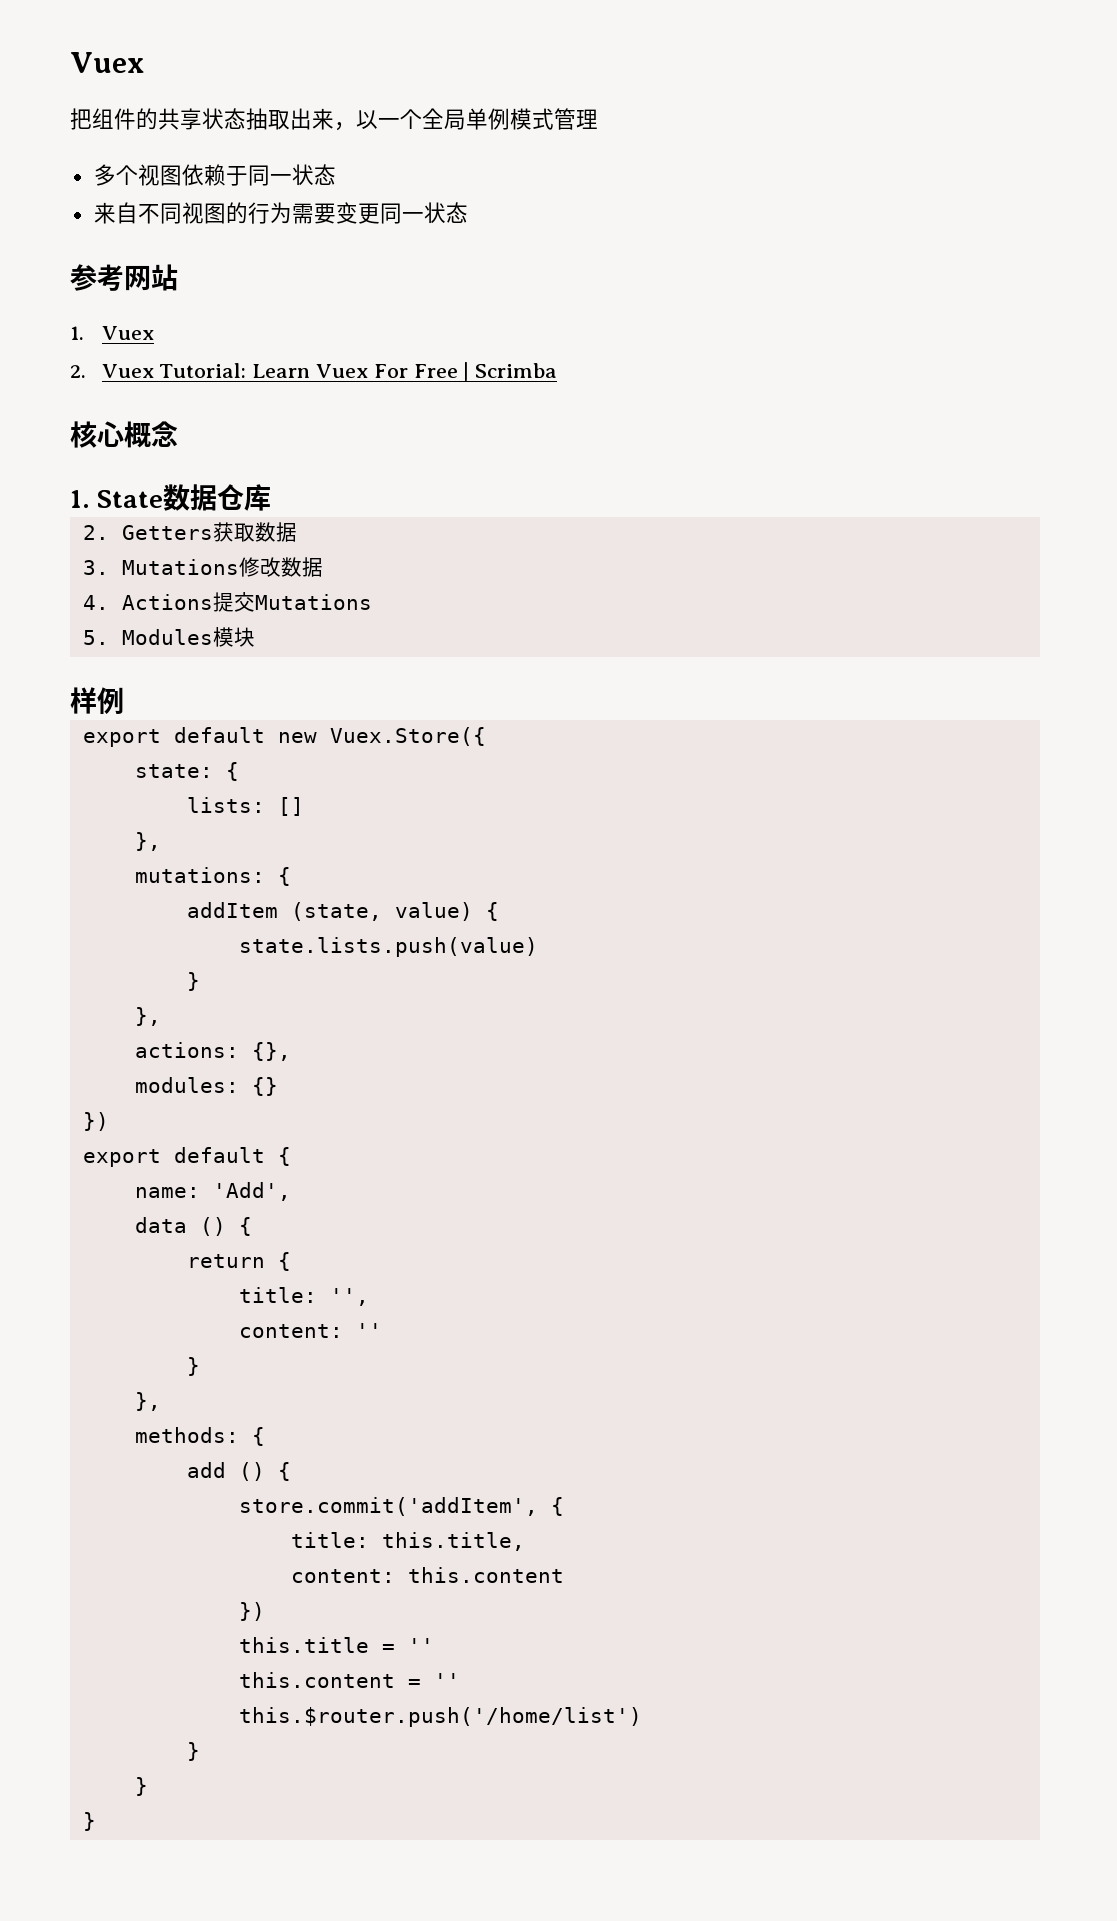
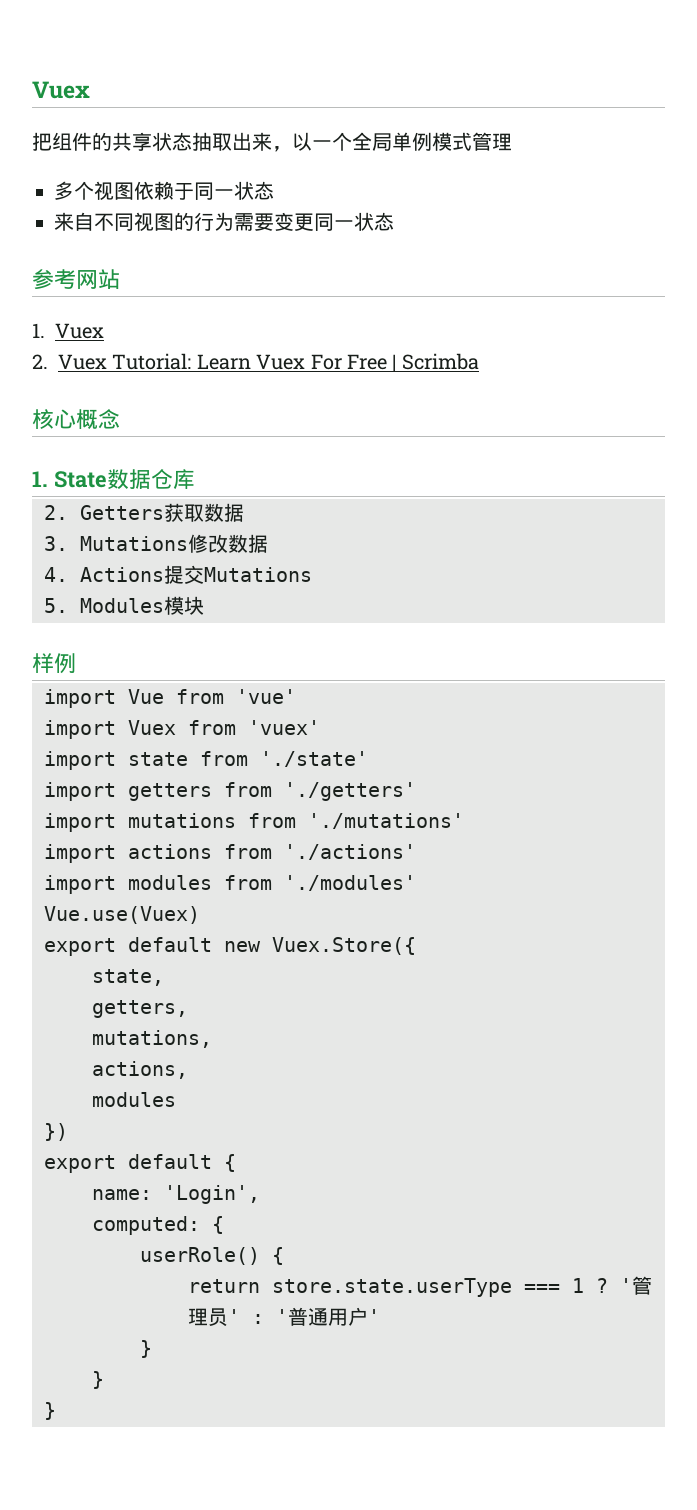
[82,727,486,747] [134,762,239,781] [186,797,304,816] [134,832,161,851] [134,867,291,886] [186,902,499,921] [238,937,538,957] [186,972,200,991] [134,1007,161,1026] [134,1042,291,1061] [134,1077,278,1096] export default new Vuex.Store({ // state: { // lists: [] // }, // mutations: { // addItem (state, value) { // state.lists.push(value) // } // }, // actions: {}, // modules: {} -> [44,689,296,708] [44,720,320,739] [44,751,368,770] [44,782,416,801] [44,813,464,832] [44,844,416,863] [44,875,416,894] [44,906,200,924] [44,937,416,956] [92,969,164,986] [92,1000,188,1018] [92,1030,212,1048] [92,1061,188,1079] [92,1092,176,1107] import Vue from 'vue' // import Vuex from 'vuex' // import state from './state' // import getters from './getters' // import mutations from './mutations' // import actions from './actions' // import modules from './modules' // Vue.use(Vuex) // export default new Vuex.Store({ // state, // getters, // mutations, // actions, // modules
[212,1182,291,1201] [134,1217,252,1236] [186,1252,291,1271] [238,1287,369,1306] [238,1323,382,1338] [186,1357,200,1376] [134,1392,161,1411] [134,1427,265,1446] [186,1462,291,1481] [238,1497,564,1516] [290,1532,525,1551] [290,1567,564,1583] [238,1602,265,1621] [238,1637,434,1653] [238,1672,460,1688] [238,1707,642,1727] 'Add', // data () { // return { // title: '', // content: '' // } // }, // methods: { // add () { // store.commit('addItem', { // title: this.title, // content: this.content // }) // this.title = '' // this.content = '' // this.$router.push('/home/list') -> [164,1185,260,1204] [92,1216,224,1235] [140,1247,284,1265] [188,1276,652,1297] [188,1307,380,1327] 'Login', // computed: { // userRole() { // return store.state.userType === 1 ? '管理员' : '普通用户'

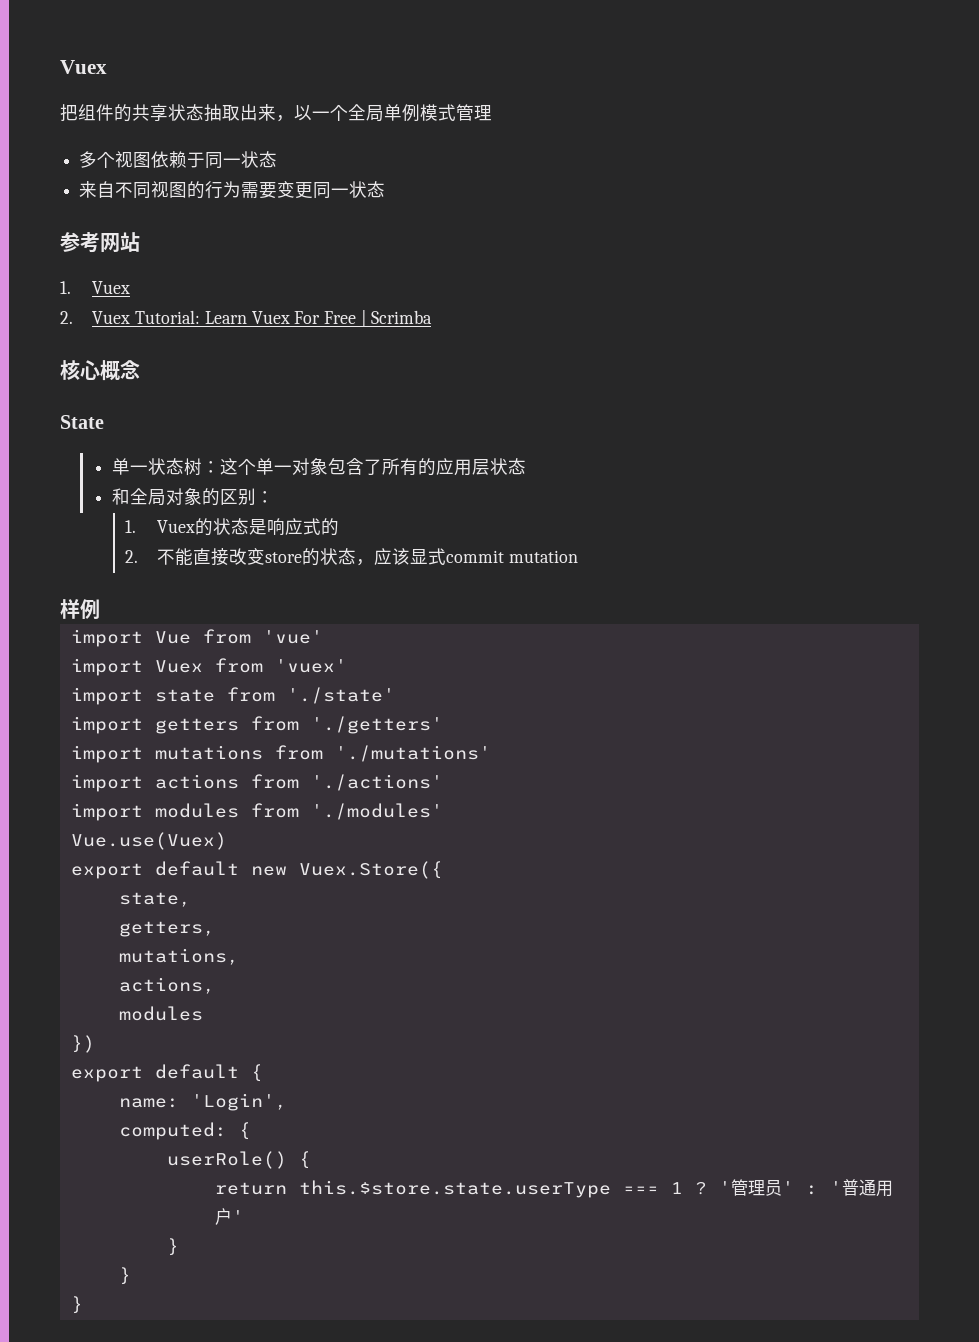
[32,471,48,487] 1. -> (140, 370) none
[106,469,195,490] [44,503,244,522] [44,534,268,553] [44,565,312,584] [44,596,204,615] 数据仓库 // 2. Getters获取数据 // 3. Mutations修改数据 // 4. Actions提交Mutations // 5. Modules模块 -> [111,458,526,476] [111,488,274,506] [124,518,340,536] [124,548,578,566] // 单一状态树：这个单一对象包含了所有的应用层状态 // 和全局对象的区别： // 1. Vuex的状态是响应式的 // 2.不能直接改变store的状态，应该显式commit mutation
[272,1278,512,1297] store.state.userType -> [298,1180,611,1198] this.$store.state.userType

